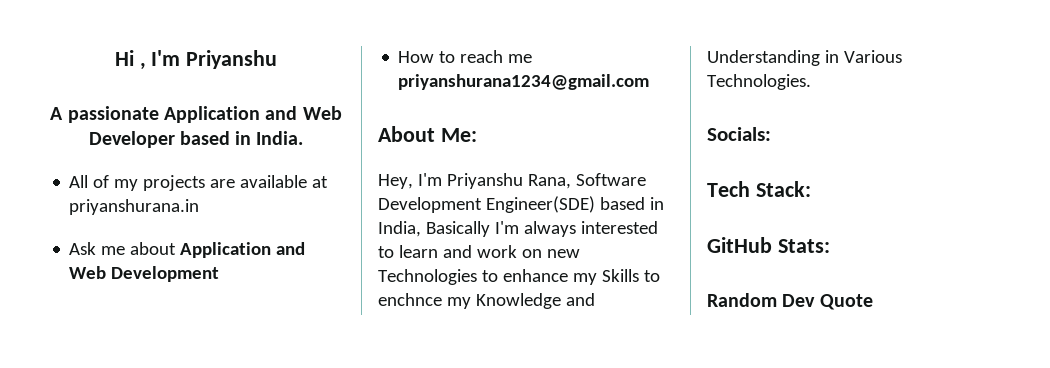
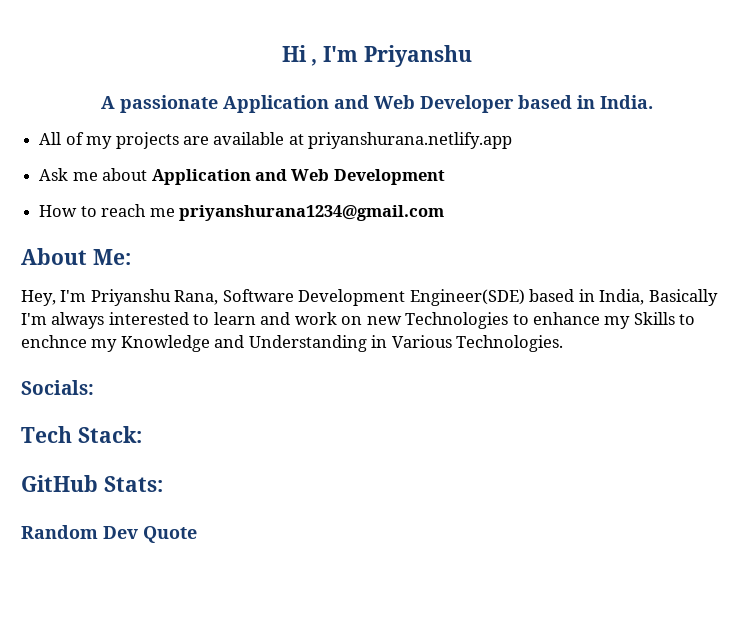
[69,199,200,215] priyanshurana.in -> [308,132,513,149] priyanshurana.netlify.app

